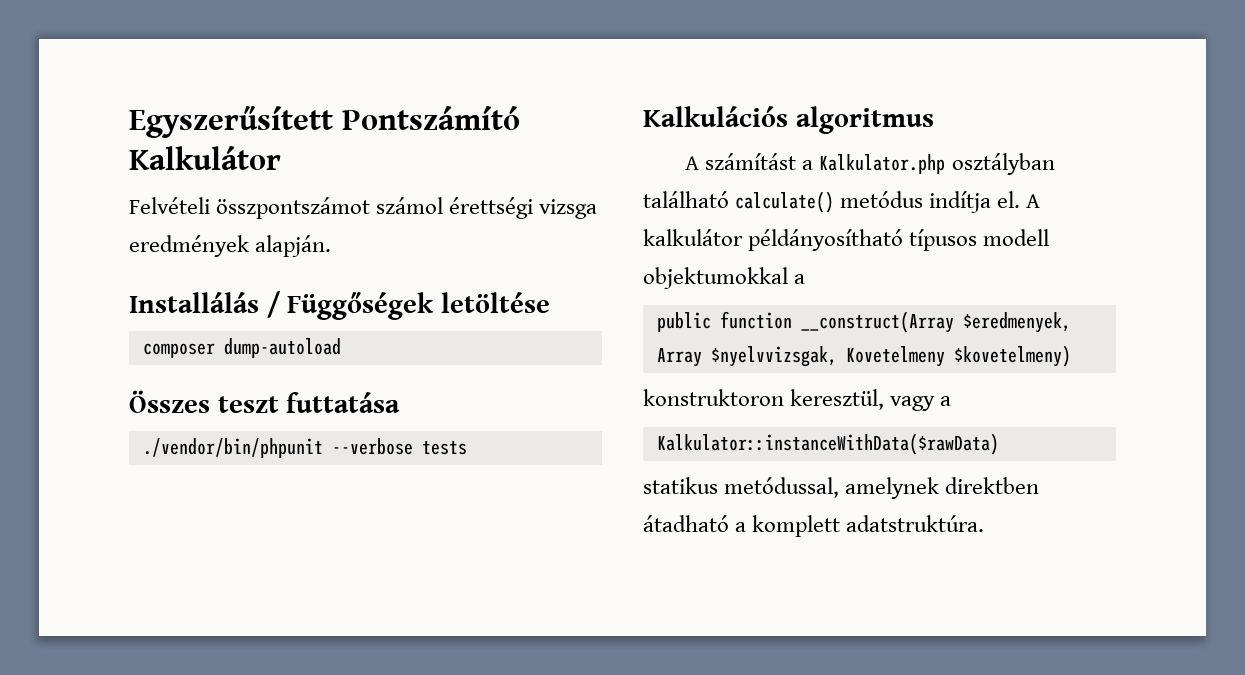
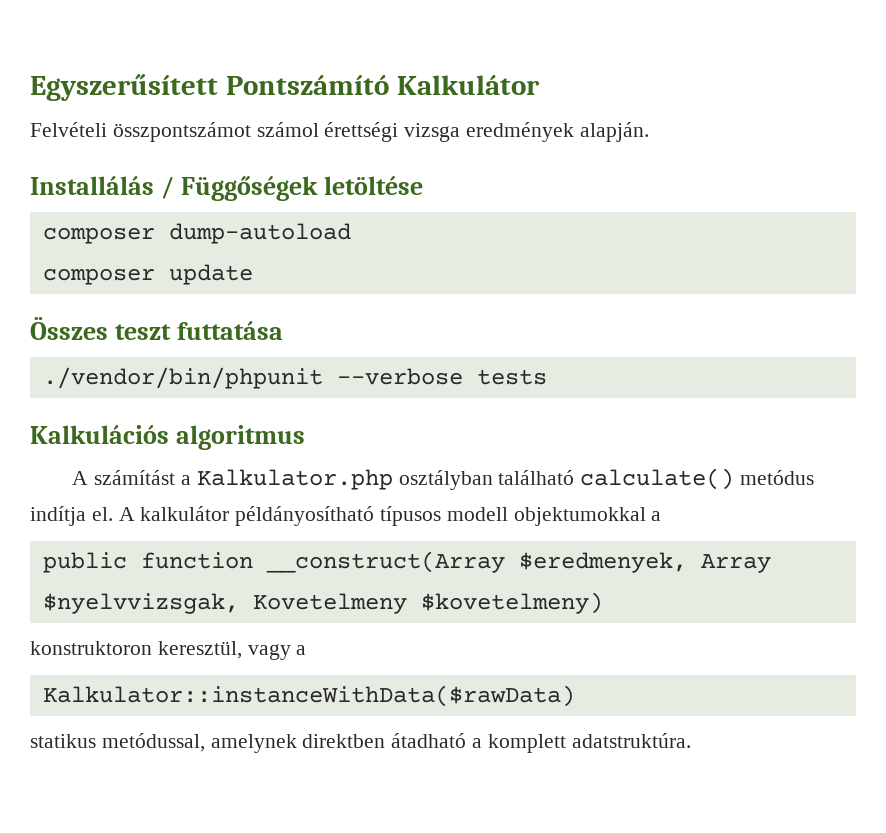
(341, 348) none -> [42,264,253,285] // composer update

